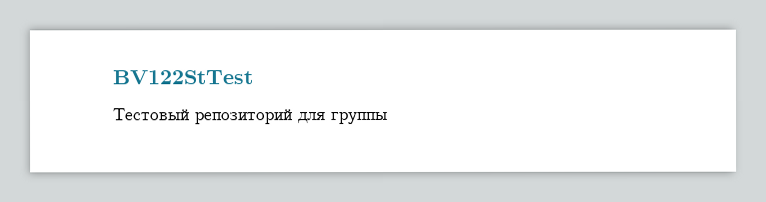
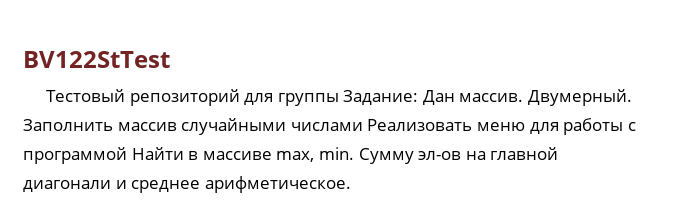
(388, 118) none -> [343,89,633,106] [23,118,636,135] [23,147,559,164] [23,176,351,193] Задание: Дан массив. Двумерный. Заполнить массив случайными числами Реализовать меню для работы с программой Найти в массиве max, min. Сумму эл-ов на главной диагонали и среднее арифметическое.

